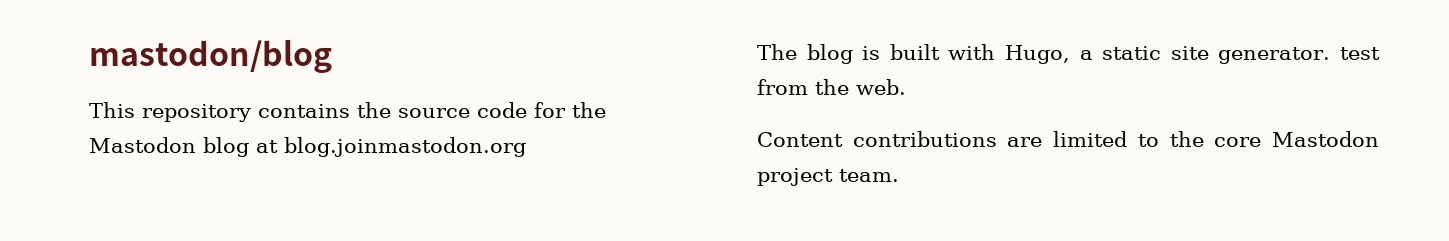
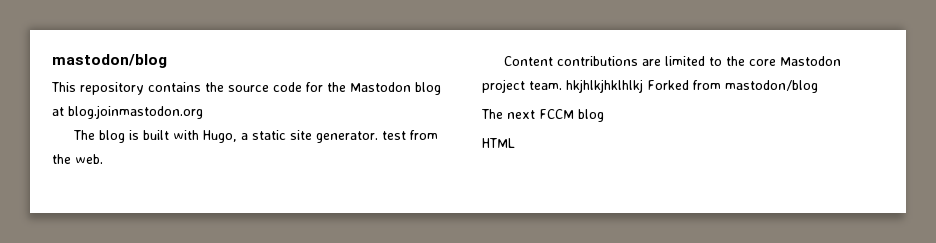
(899, 175) none -> [566,79,818,93] [481,109,604,122] [482,138,515,148] hkjhlkjhklhlkj Forked from mastodon/blog // The next FCCM blog // HTML

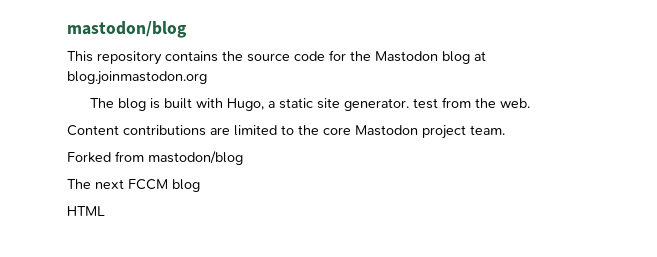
[566,79,643,93] hkjhlkjhklhlkj -> (505, 130) //

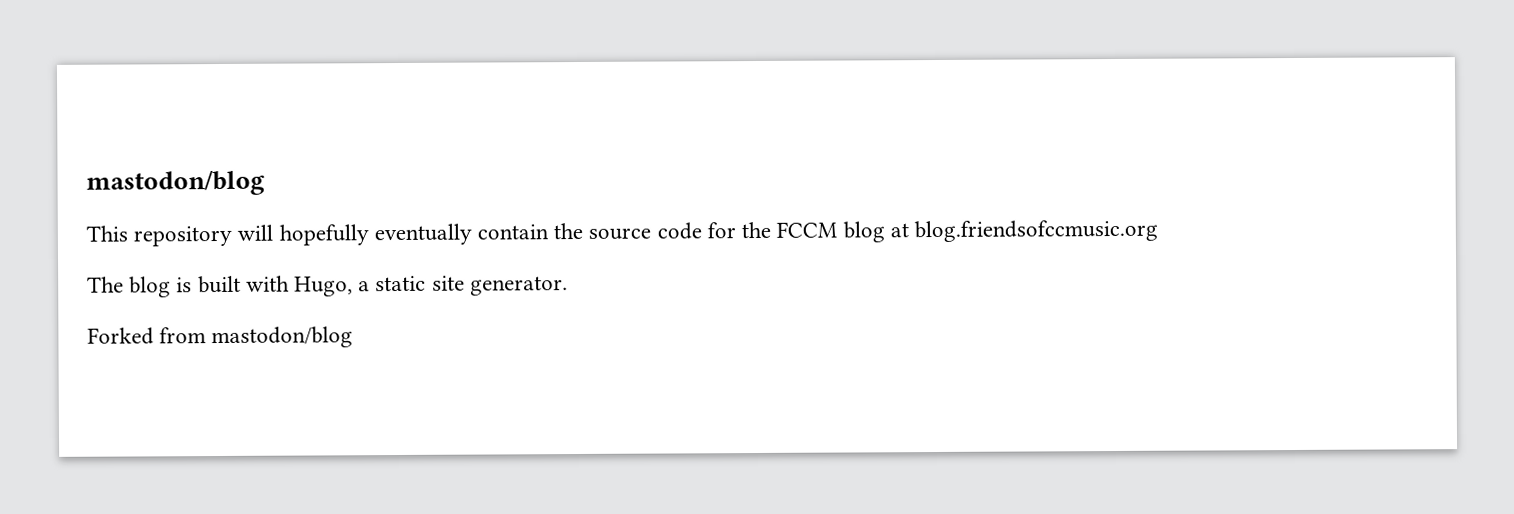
[165,51,218,62] contains -> [237,223,550,246] will hopefully eventually contain
[375,51,438,62] Mastodon -> [776,221,838,238] FCCM
[67,71,207,85] blog.joinmastodon.org -> [913,219,1158,243] blog.friendsofccmusic.org
[412,97,530,109] [67,125,505,139] [67,151,243,165] [67,179,200,192] [67,206,105,216] test from the web. // Content contributions are limited to the core Mastodon project team. // Forked from mastodon/blog // The next FCCM blog // HTML -> [87,326,354,349] // Forked from mastodon/blog

